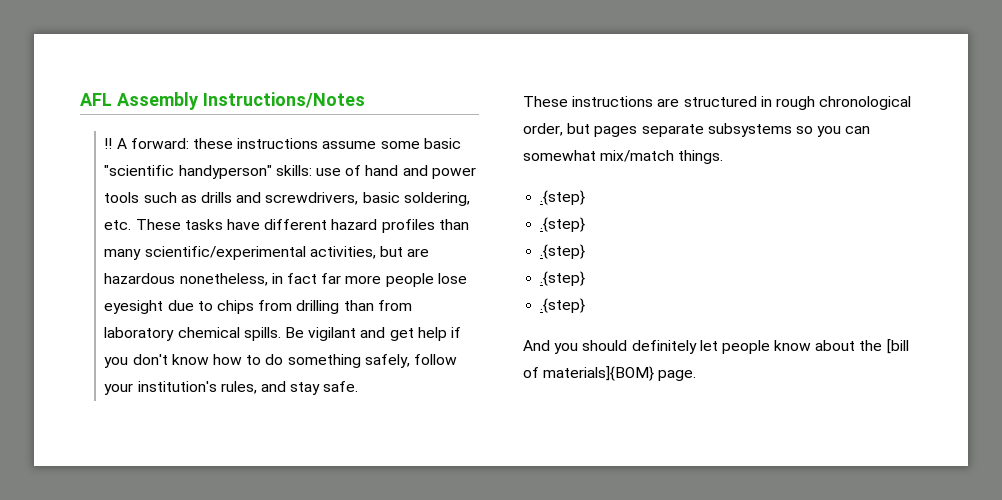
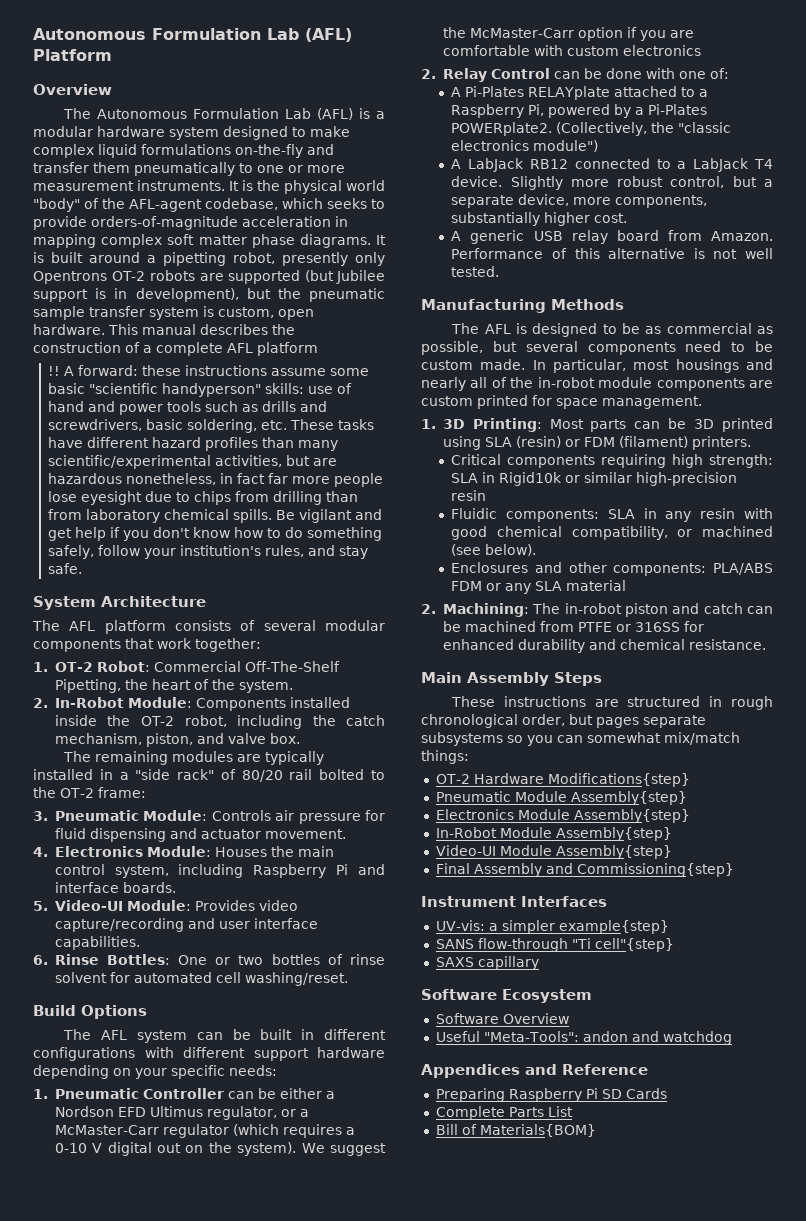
[80,92,365,110] AFL Assembly Instructions/Notes -> [33,28,352,42] [33,49,112,61] [33,84,112,95] [63,108,385,120] [33,126,350,140] [33,144,334,158] [33,162,345,176] [33,180,385,194] [33,198,385,212] [33,216,348,230] [33,234,386,248] [33,252,385,266] [33,270,385,284] [33,288,385,302] [33,306,314,320] [33,324,295,335] [33,342,318,356] Autonomous Formulation Lab (AFL) Platform // Overview // The Autonomous Formulation Lab (AFL) is a modular hardware system designed to make complex liquid formulations on-the-fly and transfer them pneumatically to one or more measurement instruments. It is the physical world "body" of the AFL-agent codebase, which seeks to provide orders-of-magnitude acceleration in mapping complex soft matter phase diagrams. It is built around a pipetting robot, presently only Opentrons OT-2 robots are supported (but Jubilee support is in development), but the pneumatic sample transfer system is custom, open hardware. This manual describes the construction of a complete AFL platform
(359, 386) none -> [33,596,206,610] [32,620,385,634] [33,638,261,652] [33,661,340,672] [54,679,293,693] [33,697,350,711] [54,715,385,729] [54,733,300,747] [63,751,325,765] [33,769,385,782] [33,787,146,798] [33,810,385,824] [54,828,346,842] [33,846,334,857] [54,864,385,878] [54,882,176,893] [33,900,298,911] [54,918,318,932] [54,936,140,950] [33,954,385,965] [54,972,348,986] [33,1005,147,1019] [63,1029,386,1043] [33,1047,385,1061] [33,1065,277,1079] [33,1088,335,1099] [54,1106,309,1120] [54,1124,355,1138] [54,1142,386,1156] [442,27,694,41] [442,45,701,56] [421,68,729,82] [451,86,709,100] [451,104,708,118] [451,122,732,136] [451,140,599,152] [451,158,773,172] [451,176,774,190] [451,194,708,208] [451,212,628,226] [451,230,773,244] [451,248,773,259] [451,266,500,277] [421,299,624,313] [451,323,773,337] [421,341,773,355] [421,359,773,373] [421,377,773,391] [421,395,702,409] [421,418,773,432] [442,436,751,450] [451,454,773,468] [451,472,738,486] [451,490,487,501] [451,508,774,522] [451,526,773,540] [451,544,537,556] [451,562,773,576] [451,580,627,594] [421,603,773,617] [442,621,704,632] [442,639,766,653] [421,672,602,686] // System Architecture // The AFL platform consists of several modular components that work together: // 1. OT-2 Robot: Commercial Off-The-Shelf Pipetting, the heart of the system. // 2. In-Robot Module: Components installed inside the OT-2 robot, including the catch mechanism, piston, and valve box. // The remaining modules are typically installed in a "side rack" of 80/20 rail bolted to the OT-2 frame: // 3. Pneumatic Module: Controls air pressure for fluid dispensing and actuator movement. // 4. Electronics Module: Houses the main control system, including Raspberry Pi and interface boards. // 5. Video-UI Module: Provides video capture/recording and user interface capabilities. // 6. Rinse Bottles: One or two bottles of rinse solvent for automated cell washing/reset. // Build Options // The AFL system can be built in different configurations with different support hardware depending on your specific needs: // 1. Pneumatic Controller can be either a Nordson EFD Ultimus regulator, or a McMaster-Carr regulator (which requires a 0-10 V digital out on the system). We suggest the McMaster-Carr option if you are comfortable with custom electronics // 2. Relay Control can be done with one of: // A Pi-Plates RELAYplate attached to a Raspberry Pi, powered by a Pi-Plates POWERplate2. (Collectively, the "classic electronics module") // A LabJack RB12 connected to a LabJack T4 device. Slightly more robust control, but a separate device, more components, substantially higher cost. // A generic USB relay board from Amazon. Performance of this alternative is not well tested. // Manufacturing Methods // The AFL is designed to be as commercial as possible, but several components need to be custom made. In particular, most housings and nearly all of the in-robot module components are custom printed for space management. // 1. 3D Printing: Most parts can be 3D printed using SLA (resin) or FDM (filament) printers. // Critical components requiring high strength: SLA in Rigid10k or similar high-precision resin // Fluidic components: SLA in any resin with good chemical compatibility, or machined (see below). // Enclosures and other components: PLA/ABS FDM or any SLA material // 2. Machining: The in-robot piston and catch can be machined from PTFE or 316SS for enhanced durability and chemical resistance. // Main Assembly Steps
[678,150,724,164] [540,190,586,205] [540,217,586,232] [540,244,586,259] [540,271,586,286] [540,298,586,313] [523,339,909,354] [523,366,697,381] things. // .{step} // .{step} // .{step} // .{step} // .{step} // And you should definitely let people know about the [bill of materials]{BOM} page. -> [421,750,469,764] [435,773,690,787] [435,791,687,805] [435,809,690,823] [435,827,672,841] [435,845,672,859] [435,863,734,877] [421,896,607,907] [435,920,669,934] [435,938,674,952] [435,956,539,970] [421,989,592,1003] [435,1013,569,1024] [435,1031,732,1045] [421,1064,648,1078] [435,1088,667,1102] [435,1106,573,1120] [435,1124,596,1137] things: // OT-2 Hardware Modifications{step} // Pneumatic Module Assembly{step} // Electronics Module Assembly{step} // In-Robot Module Assembly{step} // Video-UI Module Assembly{step} // Final Assembly and Commissioning{step} // Instrument Interfaces // UV-vis: a simpler example{step} // SANS flow-through "Ti cell"{step} // SAXS capillary // Software Ecosystem // Software Overview // Useful "Meta-Tools": andon and watchdog // Appendices and Reference // Preparing Raspberry Pi SD Cards // Complete Parts List // Bill of Materials{BOM}

